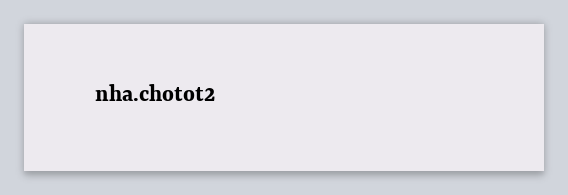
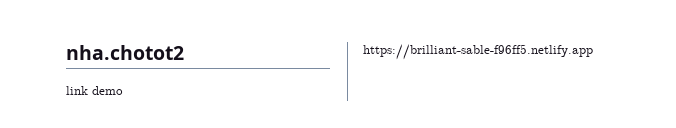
(215, 92) none -> [66,86,123,95] [363,44,593,60] // link demo https://brilliant-sable-f96ff5.netlify.app

